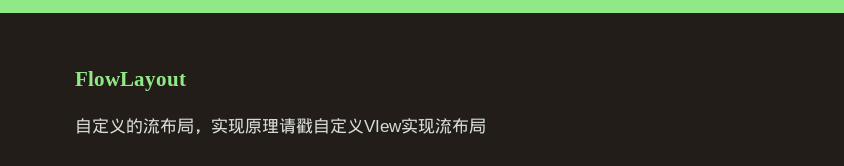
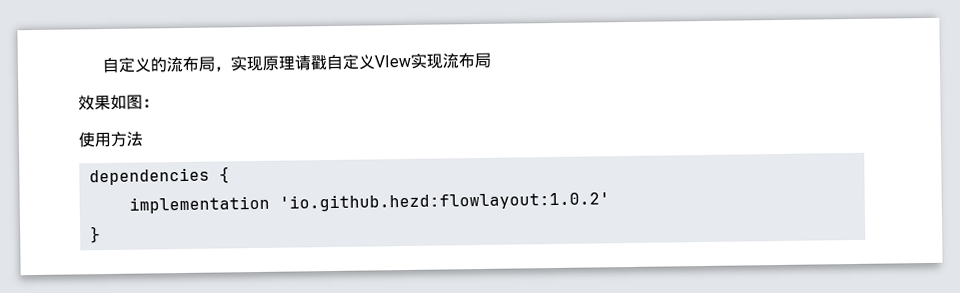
[75,71,186,91] FlowLayout // -> (101, 65) none
(486, 126) none -> [78,94,159,111] [78,131,143,148] [88,166,230,186] [128,191,610,214] [89,226,101,244] // 效果如图： // 使用方法 // dependencies { // implementation 'io.github.hezd:flowlayout:1.0.2' // }

